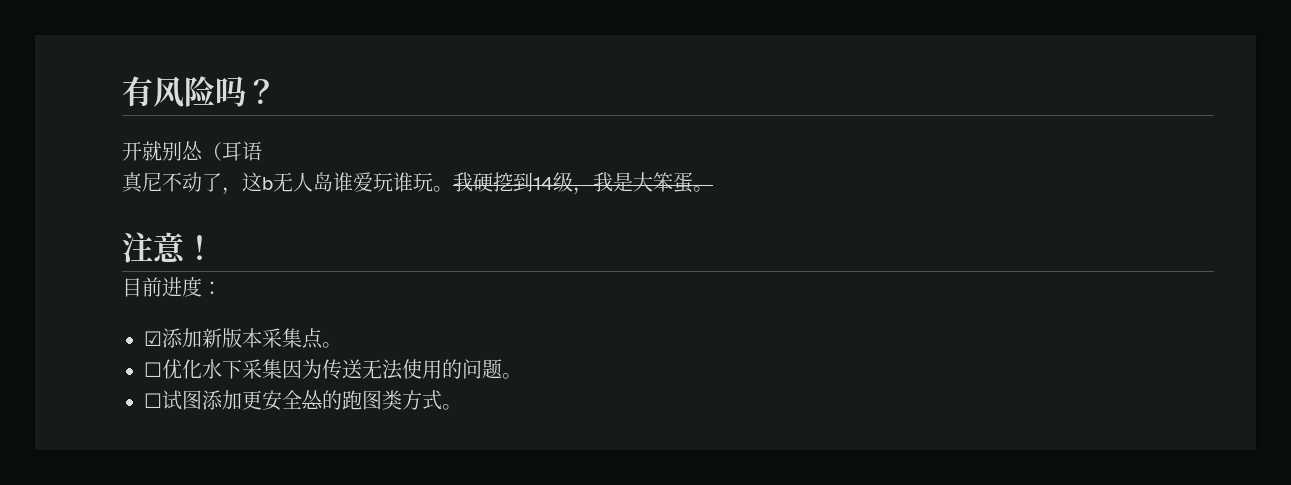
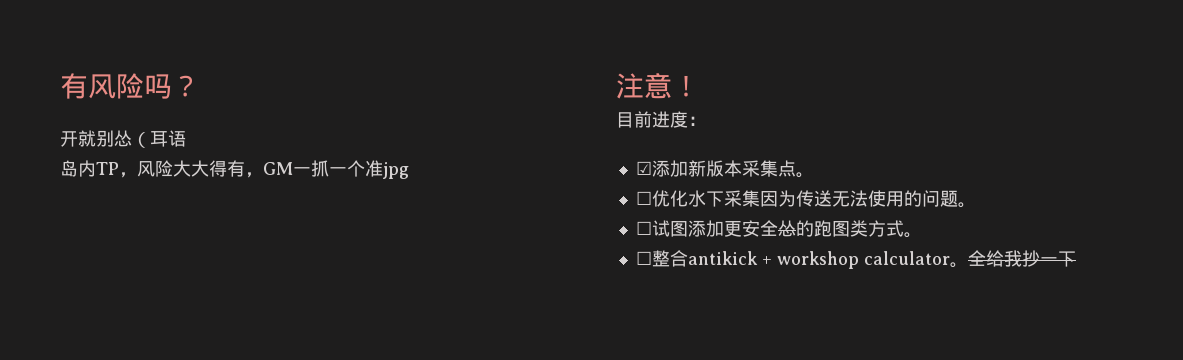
[122,172,713,195] 真尼不动了，这b无人岛谁爱玩谁玩。我硬挖到14级，我是大笨蛋。 -> [60,160,409,179] 岛内TP，风险大大得有，GM一抓一个准jpg
(462, 407) none -> [635,250,1076,269] // ☐整合antikick + workshop calculator。全给我抄一下

